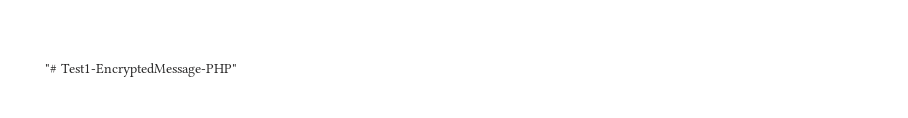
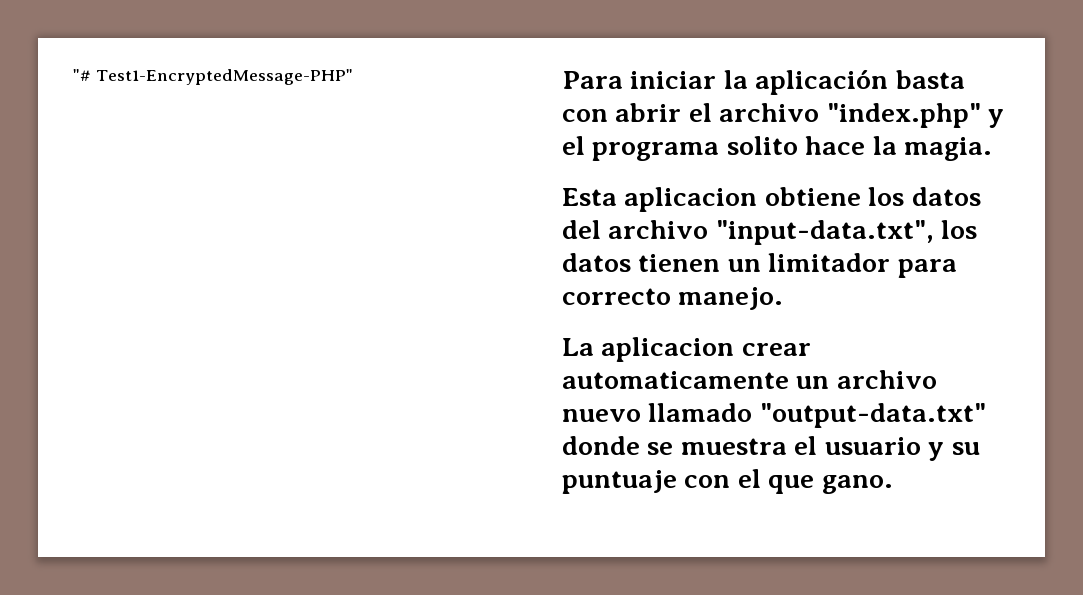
(237, 70) none -> [562,69,965,95] [562,103,1005,128] [562,136,993,161] [562,187,981,212] [562,220,978,245] [562,253,957,278] [562,287,784,310] [562,337,811,362] [562,370,937,389] [562,403,986,428] [562,436,980,461] [562,469,893,494] // Para iniciar la aplicación basta con abrir el archivo "index.php" y el programa solito hace la magia. // Esta aplicacion obtiene los datos del archivo "input-data.txt", los datos tienen un limitador para correcto manejo. // La aplicacion crear automaticamente un archivo nuevo llamado "output-data.txt" donde se muestra el usuario y su puntuaje con el que gano.

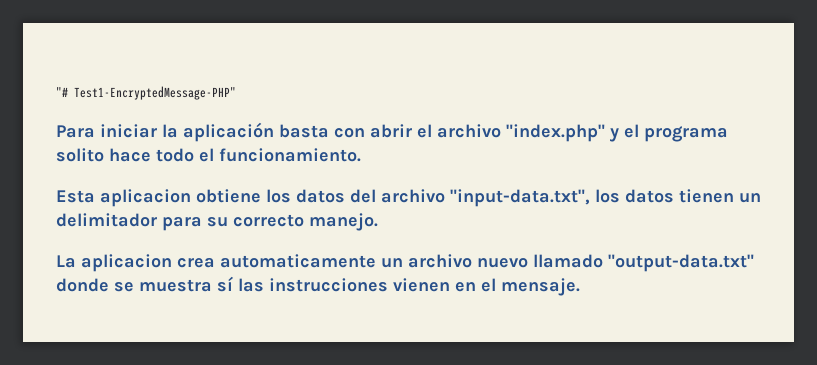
[872,136,993,161] la magia. -> [156,148,361,162] todo el funcionamiento.
[768,253,957,278] limitador para -> [56,213,228,231] delimitador para su
[741,343,811,356] crear -> [177,258,215,268] crea
[794,436,980,461] [562,469,893,494] el usuario y su puntuaje con el que gano. -> [217,276,580,296] sí las instrucciones vienen en el mensaje.

